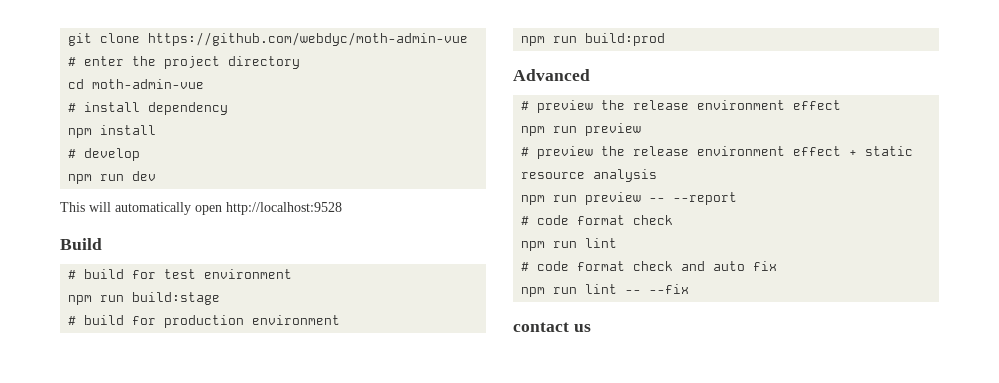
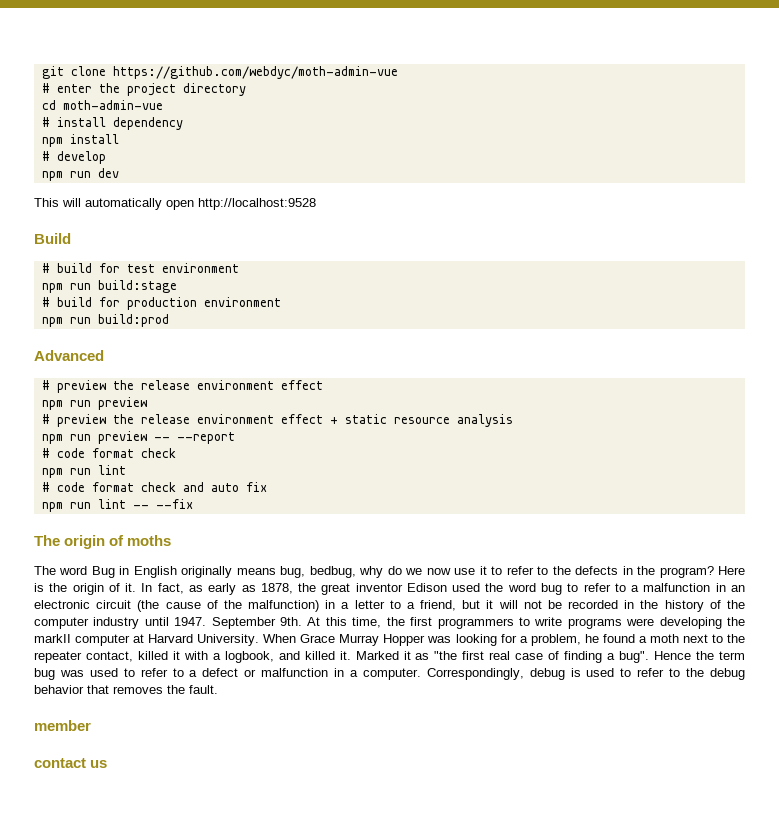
(690, 289) none -> [34,535,172,549] [34,566,745,578] [34,583,745,595] [34,600,745,612] [34,617,745,629] [34,634,745,646] [34,651,745,663] [34,668,746,680] [34,685,218,694] [34,720,91,731] // The origin of moths // The word Bug in English originally means bug, bedbug, why do we now use it to refer to the defects in the program? Here is the origin of it. In fact, as early as 1878, the great inventor Edison used the word bug to refer to a malfunction in an electronic circuit (the cause of the malfunction) in a letter to a friend, but it will not be recorded in the history of the computer industry until 1947. September 9th. At this time, the first programmers to write programs were developing the markII computer at Harvard University. When Grace Murray Hopper was looking for a problem, he found a moth next to the repeater contact, killed it with a logbook, and killed it. Marked it as "the first real case of finding a bug". Hence the term bug was used to refer to a defect or malfunction in a computer. Correspondingly, debug is used to refer to the debug behavior that removes the fault. // member

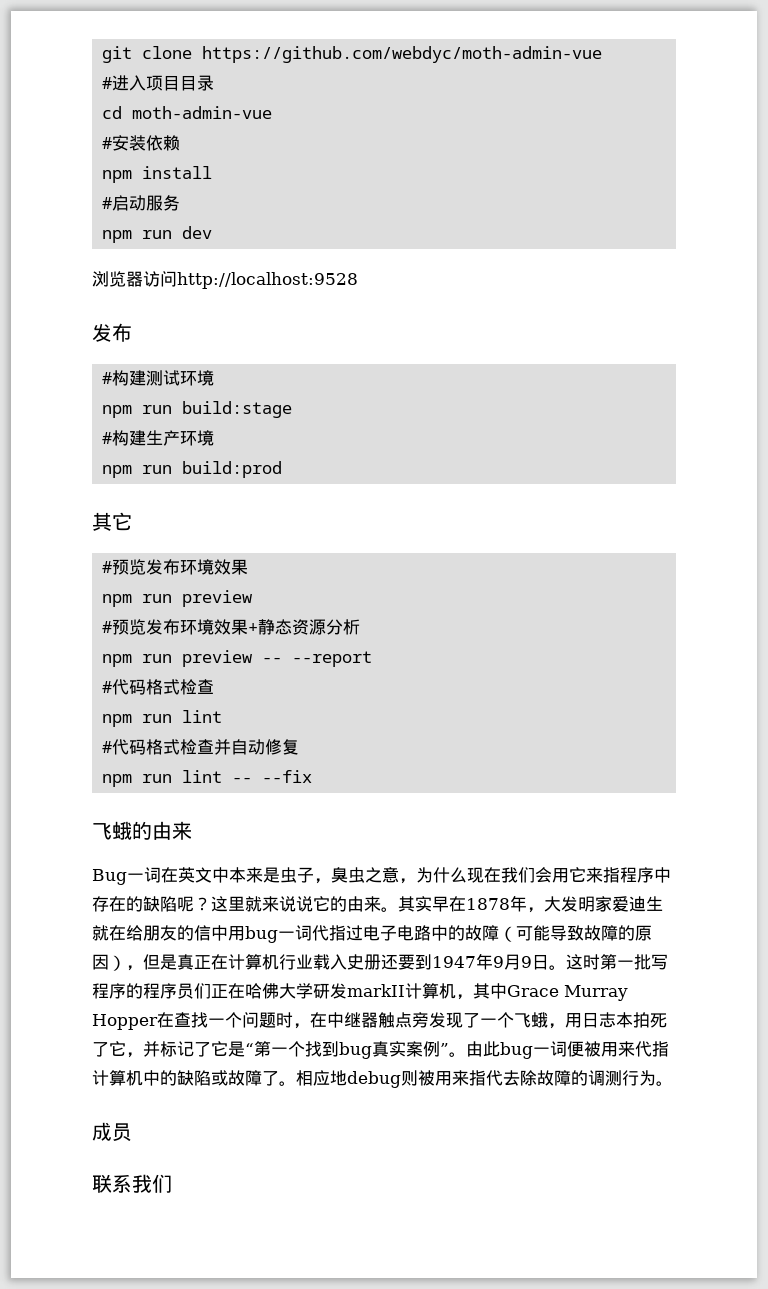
[56,83,246,96] enter the project directory -> [112,75,215,91] 进入项目目录
[56,117,183,130] install dependency -> [112,135,181,151] 安装依赖
[56,151,106,164] develop -> [112,195,181,211] 启动服务
[34,198,194,210] This will automatically open -> [92,271,177,287] 浏览器访问
[34,233,71,244] [41,263,239,273] Build // # build for test environment -> [92,323,132,342] [102,370,215,386] 发布 // #构建测试环境
[56,297,281,310] build for production environment -> [112,430,215,446] 构建生产环境
[34,350,104,361] [41,380,323,393] Advanced // # preview the release environment effect -> [92,512,132,531] [102,559,249,575] 其它 // #预览发布环境效果
[56,414,513,427] preview the release environment effect + static resource analysis -> [112,619,361,635] 预览发布环境效果+静态资源分析
[56,448,176,458] code format check -> [112,679,215,695] 代码格式检查
[56,482,267,492] code format check and auto fix -> [112,739,300,755] 代码格式检查并自动修复
[34,535,172,549] [34,566,745,578] [34,583,745,595] [34,600,745,612] [34,617,745,629] [34,634,745,646] [34,651,745,663] [34,668,746,680] [34,685,218,694] [34,720,91,731] [34,758,108,768] The origin of moths // The word Bug in English originally means bug, bedbug, why do we now use it to refer to the defects in the program? Here is the origin of it. In fact, as early as 1878, the great inventor Edison used the word bug to refer to a malfunction in an electronic circuit (the cause of the malfunction) in a letter to a friend, but it will not be recorded in the history of the computer industry until 1947. September 9th. At this time, the first programmers to write programs were developing the markII computer at Harvard University. When Grace Murray Hopper was looking for a problem, he found a moth next to the repeater contact, killed it with a logbook, and killed it. Marked it as "the first real case of finding a bug". Hence the term bug was used to refer to a defect or malfunction in a computer. Correspondingly, debug is used to refer to the debug behavior that removes the fault. // member // contact us -> [92,821,192,840] [92,867,671,885] [92,895,663,913] [92,925,652,943] [92,953,668,971] [92,983,628,1001] [92,1012,667,1030] [92,1041,669,1059] [92,1070,673,1088] [92,1122,132,1142] [92,1174,172,1193] 飞蛾的由来 // Bug一词在英文中本来是虫子，臭虫之意，为什么现在我们会用它来指程序中存在的缺陷呢？这里就来说说它的由来。其实早在1878年，大发明家爱迪生就在给朋友的信中用bug一词代指过电子电路中的故障（可能导致故障的原因），但是真正在计算机行业载入史册还要到1947年9月9日。这时第一批写程序的程序员们正在哈佛大学研发markII计算机，其中Grace Murray Hopper在查找一个问题时，在中继器触点旁发现了一个飞蛾，用日志本拍死了它，并标记了它是“第一个找到bug真实案例”。由此bug一词便被用来代指计算机中的缺陷或故障了。相应地debug则被用来指代去除故障的调测行为。 // 成员 // 联系我们

